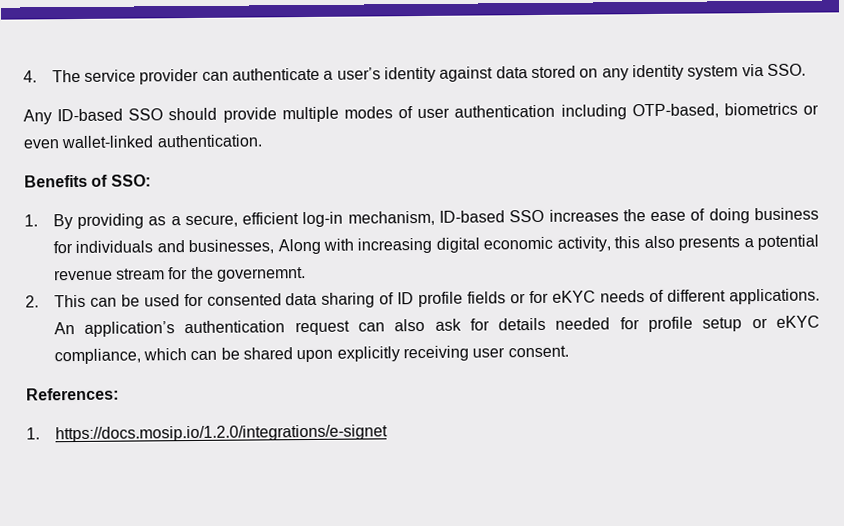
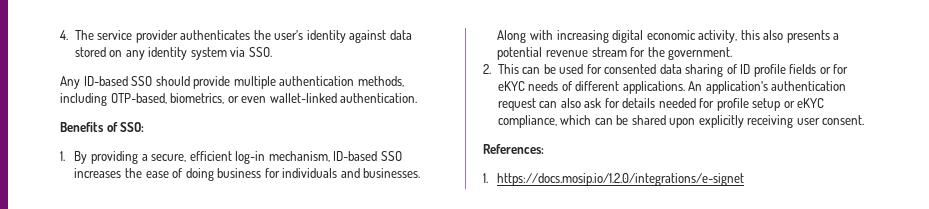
[201,67,334,81] can authenticate a -> [180,30,271,40] authenticates the
[343,104,556,119] modes of user authentication -> [279,76,404,87] authentication methods,
[723,102,798,116] biometrics -> [170,93,225,104] biometrics,
[148,216,167,226] as -> (138, 157) none
[188,239,275,255] businesses, -> [363,168,421,178] businesses.
[216,267,306,282] governemnt. -> [668,47,733,60] government.

